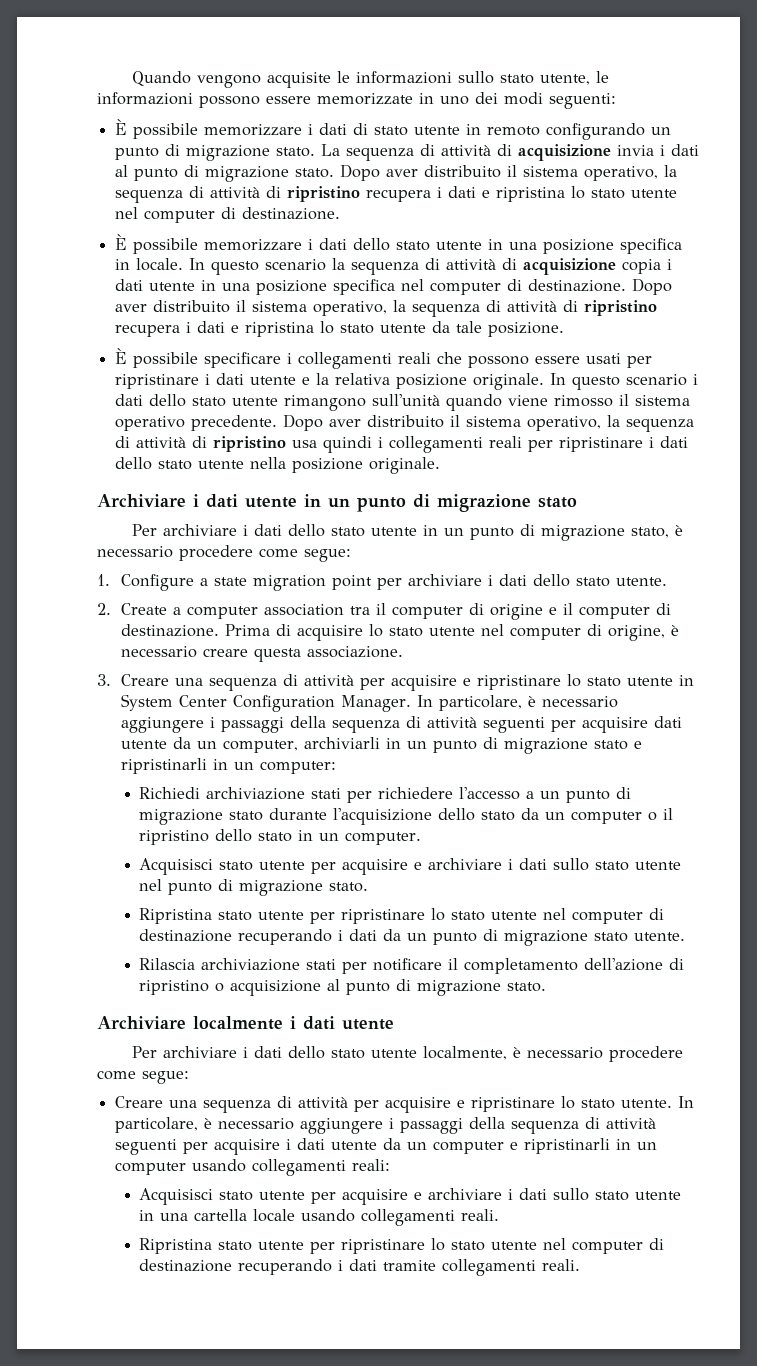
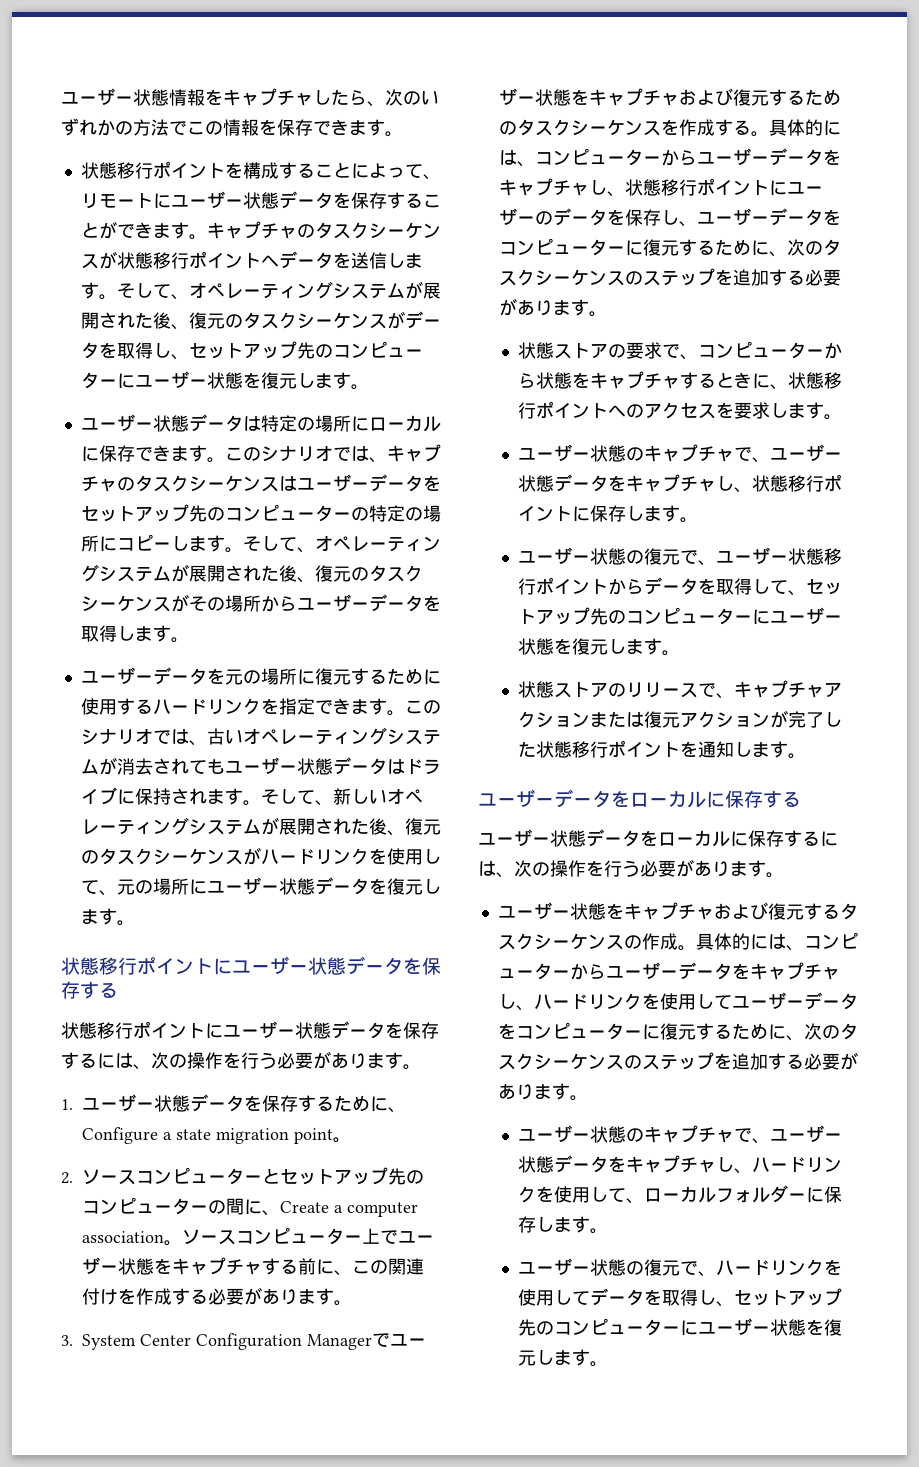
[131,71,609,88] [97,92,616,109] [115,119,672,140] [115,144,700,161] [115,164,678,182] [115,186,678,203] [115,207,341,223] [115,234,683,254] [115,258,673,275] [115,278,673,295] [115,300,658,317] [115,321,565,337] [115,348,653,369] [115,373,699,390] [115,394,691,411] [115,414,695,432] [115,436,689,453] [115,457,441,474] [97,494,577,512] [131,524,683,541] [97,545,351,562] [97,574,110,586] Quando vengono acquisite le informazioni sullo stato utente, le informazioni possono essere memorizzate in uno dei modi seguenti: // È possibile memorizzare i dati di stato utente in remoto configurando un punto di migrazione stato. La sequenza di attività di acquisizione invia i dati al punto di migrazione stato. Dopo aver distribuito il sistema operativo, la sequenza di attività di ripristino recupera i dati e ripristina lo stato utente nel computer di destinazione. // È possibile memorizzare i dati dello stato utente in una posizione specifica in locale. In questo scenario la sequenza di attività di acquisizione copia i dati utente in una posizione specifica nel computer di destinazione. Dopo aver distribuito il sistema operativo, la sequenza di attività di ripristino recupera i dati e ripristina lo stato utente da tale posizione. // È possibile specificare i collegamenti reali che possono essere usati per ripristinare i dati utente e la relativa posizione originale. In questo scenario i dati dello stato utente rimangono sull'unità quando viene rimosso il sistema operativo precedente. Dopo aver distribuito il sistema operativo, la sequenza di attività di ripristino usa quindi i collegamenti reali per ripristinare i dati dello stato utente nella posizione originale. // Archiviare i dati utente in un punto di migrazione stato // Per archiviare i dati dello stato utente in un punto di migrazione stato, è necessario procedere come segue: // 1. -> [61,88,439,107] [61,118,403,137] [80,161,441,180] [80,191,441,209] [80,221,441,240] [80,251,423,269] [80,281,441,300] [80,311,441,330] [80,341,423,360] [80,371,369,390] [80,414,441,432] [80,444,441,463] [80,474,441,492] [80,504,441,522] [80,534,441,553] [80,564,423,583] [80,594,441,612] [80,625,189,643] [80,667,441,685] [80,698,441,716] [80,727,441,746] [80,757,441,775] [80,787,423,806] [80,817,441,836] [80,847,441,865] [80,877,441,896] [80,908,135,926] [61,956,441,975] [61,981,118,999] [61,1021,439,1039] [61,1051,421,1070] [61,1094,406,1113] ユーザー状態情報をキャプチャしたら、次のいずれかの方法でこの情報を保存できます。 // 状態移行ポイントを構成することによって、リモートにユーザー状態データを保存することができます。キャプチャのタスクシーケンスが状態移行ポイントへデータを送信します。そして、オペレーティングシステムが展開された後、復元のタスクシーケンスがデータを取得し、セットアップ先のコンピューターにユーザー状態を復元します。 // ユーザー状態データは特定の場所にローカルに保存できます。このシナリオでは、キャプチャのタスクシーケンスはユーザーデータをセットアップ先のコンピューターの特定の場所にコピーします。そして、オペレーティングシステムが展開された後、復元のタスクシーケンスがその場所からユーザーデータを取得します。 // ユーザーデータを元の場所に復元するために使用するハードリンクを指定できます。このシナリオでは、古いオペレーティングシステムが消去されてもユーザー状態データはドライブに保持されます。そして、新しいオペレーティングシステムが展開された後、復元のタスクシーケンスがハードリンクを使用して、元の場所にユーザー状態データを復元します。 // 状態移行ポイントにユーザー状態データを保存する // 状態移行ポイントにユーザー状態データを保存するには、次の操作を行う必要があります。 // 1.ユーザー状態データを保存するために、
[377,574,668,590] [97,603,672,620] [121,624,680,641] [121,646,404,662] [97,674,695,691] [121,694,619,712] [121,716,683,733] [121,737,643,754] [121,758,337,774] [139,787,632,803] [139,808,674,825] [139,829,422,845] [139,858,682,875] [139,879,369,896] [139,908,665,924] [139,929,686,946] [139,958,685,974] [139,979,547,996] [97,1016,394,1030] [131,1046,683,1062] [97,1070,189,1084] [115,1096,695,1113] [115,1117,657,1134] [115,1138,658,1155] [115,1159,391,1176] [139,1188,682,1205] [139,1209,500,1226] [139,1238,665,1254] [139,1259,581,1276] per archiviare i dati dello stato utente. // 2. Create a computer association tra il computer di origine e il computer di destinazione. Prima di acquisire lo stato utente nel computer di origine, è necessario creare questa associazione. // 3. Creare una sequenza di attività per acquisire e ripristinare lo stato utente in System Center Configuration Manager. In particolare, è necessario aggiungere i passaggi della sequenza di attività seguenti per acquisire dati utente da un computer, archiviarli in un punto di migrazione stato e ripristinarli in un computer: // Richiedi archiviazione stati per richiedere l'accesso a un punto di migrazione stato durante l'acquisizione dello stato da un computer o il ripristino dello stato in un computer. // Acquisisci stato utente per acquisire e archiviare i dati sullo stato utente nel punto di migrazione stato. // Ripristina stato utente per ripristinare lo stato utente nel computer di destinazione recuperando i dati da un punto di migrazione stato utente. // Rilascia archiviazione stati per notificare il completamento dell'azione di ripristino o acquisizione al punto di migrazione stato. // Archiviare localmente i dati utente // Per archiviare i dati dello stato utente localmente, è necessario procedere come segue: // Creare una sequenza di attività per acquisire e ripristinare lo stato utente. In particolare, è necessario aggiungere i passaggi della sequenza di attività seguenti per acquisire i dati utente da un computer e ripristinarli in un computer usando collegamenti reali: // Acquisisci stato utente per acquisire e archiviare i dati sullo stato utente in una cartella locale usando collegamenti reali. // Ripristina stato utente per ripristinare lo stato utente nel computer di destinazione recuperando i dati tramite collegamenti reali. -> [333,1137,351,1143] [61,1167,424,1185] [82,1197,418,1217] [82,1227,434,1246] [82,1257,424,1276] [82,1287,352,1306] [61,1333,426,1350] [499,88,841,106] [499,119,841,137] [499,148,841,167] [499,178,823,197] [499,208,841,227] [499,238,841,257] [499,268,841,286] [499,298,607,317] [518,341,843,360] [518,371,843,390] [518,401,843,420] [518,444,843,463] [518,474,843,493] [518,505,699,523] [518,547,843,566] [518,577,843,596] [518,607,843,625] [518,638,681,656] [518,680,843,699] [518,710,843,728] [518,740,807,759] [478,789,801,808] [478,829,838,847] [478,859,784,878] [497,902,858,920] [497,932,858,951] [497,962,840,980] [497,992,858,1011] [497,1022,858,1041] [497,1052,858,1070] [497,1083,588,1101] [518,1125,843,1144] [518,1155,843,1174] [518,1185,843,1204] [518,1216,609,1234] [518,1258,843,1277] [518,1288,843,1307] [518,1318,843,1336] [518,1349,609,1367] 。 // 2.ソースコンピューターとセットアップ先のコンピューターの間に、Create a computer association。ソースコンピューター上でユーザー状態をキャプチャする前に、この関連付けを作成する必要があります。 // 3. System Center Configuration Managerでユーザー状態をキャプチャおよび復元するためのタスクシーケンスを作成する。具体的には、コンピューターからユーザーデータをキャプチャし、状態移行ポイントにユーザーのデータを保存し、ユーザーデータをコンピューターに復元するために、次のタスクシーケンスのステップを追加する必要があります。 // 状態ストアの要求で、コンピューターから状態をキャプチャするときに、状態移行ポイントへのアクセスを要求します。 // ユーザー状態のキャプチャで、ユーザー状態データをキャプチャし、状態移行ポイントに保存します。 // ユーザー状態の復元で、ユーザー状態移行ポイントからデータを取得して、セットアップ先のコンピューターにユーザー状態を復元します。 // 状態ストアのリリースで、キャプチャアクションまたは復元アクションが完了した状態移行ポイントを通知します。 // ユーザーデータをローカルに保存する // ユーザー状態データをローカルに保存するには、次の操作を行う必要があります。 // ユーザー状態をキャプチャおよび復元するタスクシーケンスの作成。具体的には、コンピューターからユーザーデータをキャプチャし、ハードリンクを使用してユーザーデータをコンピューターに復元するために、次のタスクシーケンスのステップを追加する必要があります。 // ユーザー状態のキャプチャで、ユーザー状態データをキャプチャし、ハードリンクを使用して、ローカルフォルダーに保存します。 // ユーザー状態の復元で、ハードリンクを使用してデータを取得し、セットアップ先のコンピューターにユーザー状態を復元します。

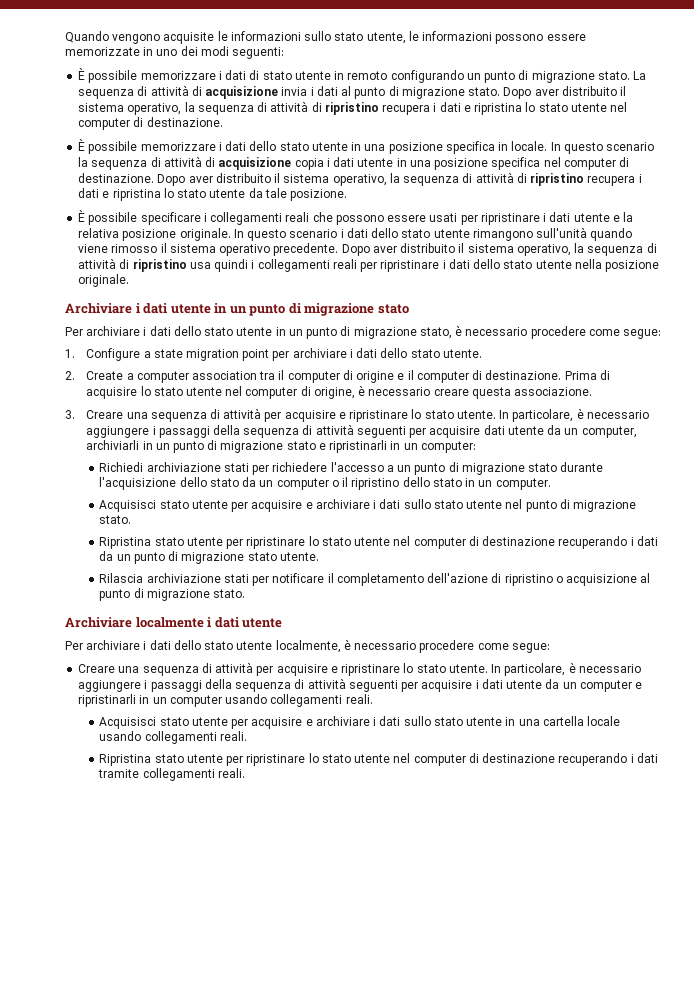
[61,88,439,107] [61,118,403,137] [80,161,441,180] [80,191,441,209] [80,221,441,240] [80,251,423,269] [80,281,441,300] [80,311,441,330] [80,341,423,360] [80,371,369,390] [80,414,441,432] [80,444,441,463] [80,474,441,492] [80,504,441,522] [80,534,441,553] [80,564,423,583] [80,594,441,612] [80,625,189,643] [80,667,441,685] [80,698,441,716] [80,727,441,746] [80,757,441,775] [80,787,423,806] [80,817,441,836] [80,847,441,865] [80,877,441,896] [80,908,135,926] [61,956,441,975] [61,981,118,999] [61,1021,439,1039] [61,1051,421,1070] [61,1094,406,1113] ユーザー状態情報をキャプチャしたら、次のいずれかの方法でこの情報を保存できます。 // 状態移行ポイントを構成することによって、リモートにユーザー状態データを保存することができます。キャプチャのタスクシーケンスが状態移行ポイントへデータを送信します。そして、オペレーティングシステムが展開された後、復元のタスクシーケンスがデータを取得し、セットアップ先のコンピューターにユーザー状態を復元します。 // ユーザー状態データは特定の場所にローカルに保存できます。このシナリオでは、キャプチャのタスクシーケンスはユーザーデータをセットアップ先のコンピューターの特定の場所にコピーします。そして、オペレーティングシステムが展開された後、復元のタスクシーケンスがその場所からユーザーデータを取得します。 // ユーザーデータを元の場所に復元するために使用するハードリンクを指定できます。このシナリオでは、古いオペレーティングシステムが消去されてもユーザー状態データはドライブに保持されます。そして、新しいオペレーティングシステムが展開された後、復元のタスクシーケンスがハードリンクを使用して、元の場所にユーザー状態データを復元します。 // 状態移行ポイントにユーザー状態データを保存する // 状態移行ポイントにユーザー状態データを保存するには、次の操作を行う必要があります。 // 1.ユーザー状態データを保存するために、 -> [65,31,586,44] [65,46,285,59] [78,68,647,83] [78,85,627,99] [78,101,628,115] [78,117,223,130] [78,139,655,154] [78,156,630,170] [78,172,642,186] [78,188,348,201] [78,210,634,225] [78,227,633,241] [78,243,657,256] [78,258,660,272] [78,274,130,287] [65,303,409,316] [65,325,662,339] [65,349,75,358] Quando vengono acquisite le informazioni sullo stato utente, le informazioni possono essere memorizzate in uno dei modi seguenti: // È possibile memorizzare i dati di stato utente in remoto configurando un punto di migrazione stato. La sequenza di attività di acquisizione invia i dati al punto di migrazione stato. Dopo aver distribuito il sistema operativo, la sequenza di attività di ripristino recupera i dati e ripristina lo stato utente nel computer di destinazione. // È possibile memorizzare i dati dello stato utente in una posizione specifica in locale. In questo scenario la sequenza di attività di acquisizione copia i dati utente in una posizione specifica nel computer di destinazione. Dopo aver distribuito il sistema operativo, la sequenza di attività di ripristino recupera i dati e ripristina lo stato utente da tale posizione. // È possibile specificare i collegamenti reali che possono essere usati per ripristinare i dati utente e la relativa posizione originale. In questo scenario i dati dello stato utente rimangono sull'unità quando viene rimosso il sistema operativo precedente. Dopo aver distribuito il sistema operativo, la sequenza di attività di ripristino usa quindi i collegamenti reali per ripristinare i dati dello stato utente nella posizione originale. // Archiviare i dati utente in un punto di migrazione stato // Per archiviare i dati dello stato utente in un punto di migrazione stato, è necessario procedere come segue: // 1.
[333,1137,351,1143] [61,1167,424,1185] [82,1197,418,1217] [82,1227,434,1246] [82,1257,424,1276] [82,1287,352,1306] [61,1333,426,1350] [499,88,841,106] [499,119,841,137] [499,148,841,167] [499,178,823,197] [499,208,841,227] [499,238,841,257] [499,268,841,286] [499,298,607,317] [518,341,843,360] [518,371,843,390] [518,401,843,420] [518,444,843,463] [518,474,843,493] [518,505,699,523] [518,547,843,566] [518,577,843,596] [518,607,843,625] [518,638,681,656] [518,680,843,699] [518,710,843,728] [518,740,807,759] [478,789,801,808] [478,829,838,847] [478,859,784,878] [497,902,858,920] [497,932,858,951] [497,962,840,980] [497,992,858,1011] [497,1022,858,1041] [497,1052,858,1070] [497,1083,588,1101] [518,1125,843,1144] [518,1155,843,1174] [518,1185,843,1204] [518,1216,609,1234] [518,1258,843,1277] [518,1288,843,1307] [518,1318,843,1336] [518,1349,609,1367] 。 // 2.ソースコンピューターとセットアップ先のコンピューターの間に、Create a computer association。ソースコンピューター上でユーザー状態をキャプチャする前に、この関連付けを作成する必要があります。 // 3. System Center Configuration Managerでユーザー状態をキャプチャおよび復元するためのタスクシーケンスを作成する。具体的には、コンピューターからユーザーデータをキャプチャし、状態移行ポイントにユーザーのデータを保存し、ユーザーデータをコンピューターに復元するために、次のタスクシーケンスのステップを追加する必要があります。 // 状態ストアの要求で、コンピューターから状態をキャプチャするときに、状態移行ポイントへのアクセスを要求します。 // ユーザー状態のキャプチャで、ユーザー状態データをキャプチャし、状態移行ポイントに保存します。 // ユーザー状態の復元で、ユーザー状態移行ポイントからデータを取得して、セットアップ先のコンピューターにユーザー状態を復元します。 // 状態ストアのリリースで、キャプチャアクションまたは復元アクションが完了した状態移行ポイントを通知します。 // ユーザーデータをローカルに保存する // ユーザー状態データをローカルに保存するには、次の操作を行う必要があります。 // ユーザー状態をキャプチャおよび復元するタスクシーケンスの作成。具体的には、コンピューターからユーザーデータをキャプチャし、ハードリンクを使用してユーザーデータをコンピューターに復元するために、次のタスクシーケンスのステップを追加する必要があります。 // ユーザー状態のキャプチャで、ユーザー状態データをキャプチャし、ハードリンクを使用して、ローカルフォルダーに保存します。 // ユーザー状態の復元で、ハードリンクを使用してデータを取得し、セットアップ先のコンピューターにユーザー状態を復元します。 -> [272,348,482,361] [65,370,610,383] [86,385,593,399] [65,408,649,422] [86,424,637,438] [86,440,476,453] [99,462,604,475] [99,477,551,490] [99,499,637,512] [99,515,132,524] [99,536,658,549] [99,551,319,564] [99,573,651,586] [99,588,246,601] [65,617,283,628] [65,639,550,653] [78,662,641,676] [78,678,643,692] [78,694,373,707] [99,716,621,729] [99,731,247,744] [99,753,658,766] [98,768,245,781] per archiviare i dati dello stato utente. // 2. Create a computer association tra il computer di origine e il computer di destinazione. Prima di acquisire lo stato utente nel computer di origine, è necessario creare questa associazione. // 3. Creare una sequenza di attività per acquisire e ripristinare lo stato utente. In particolare, è necessario aggiungere i passaggi della sequenza di attività seguenti per acquisire dati utente da un computer, archiviarli in un punto di migrazione stato e ripristinarli in un computer: // Richiedi archiviazione stati per richiedere l'accesso a un punto di migrazione stato durante l'acquisizione dello stato da un computer o il ripristino dello stato in un computer. // Acquisisci stato utente per acquisire e archiviare i dati sullo stato utente nel punto di migrazione stato. // Ripristina stato utente per ripristinare lo stato utente nel computer di destinazione recuperando i dati da un punto di migrazione stato utente. // Rilascia archiviazione stati per notificare il completamento dell'azione di ripristino o acquisizione al punto di migrazione stato. // Archiviare localmente i dati utente // Per archiviare i dati dello stato utente localmente, è necessario procedere come segue: // Creare una sequenza di attività per acquisire e ripristinare lo stato utente. In particolare, è necessario aggiungere i passaggi della sequenza di attività seguenti per acquisire i dati utente da un computer e ripristinarli in un computer usando collegamenti reali. // Acquisisci stato utente per acquisire e archiviare i dati sullo stato utente in una cartella locale usando collegamenti reali. // Ripristina stato utente per ripristinare lo stato utente nel computer di destinazione recuperando i dati tramite collegamenti reali.

